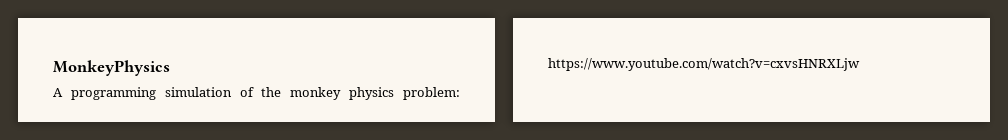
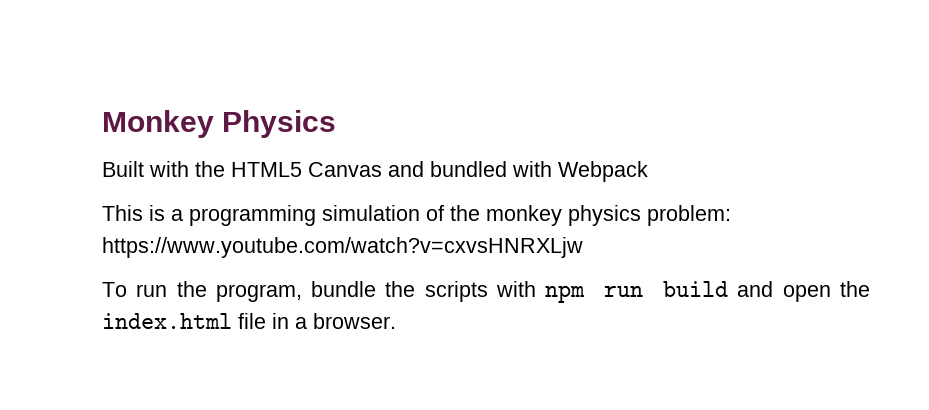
[53,60,170,76] [53,88,63,97] MonkeyPhysics // A -> [102,110,337,138] [102,161,648,182] [102,205,183,221] Monkey Physics // Built with the HTML5 Canvas and bundled with Webpack // This is a
(860, 64) none -> [102,281,870,303] [102,313,396,329] // To run the program, bundle the scripts with npm run build and open the index.html file in a browser.

